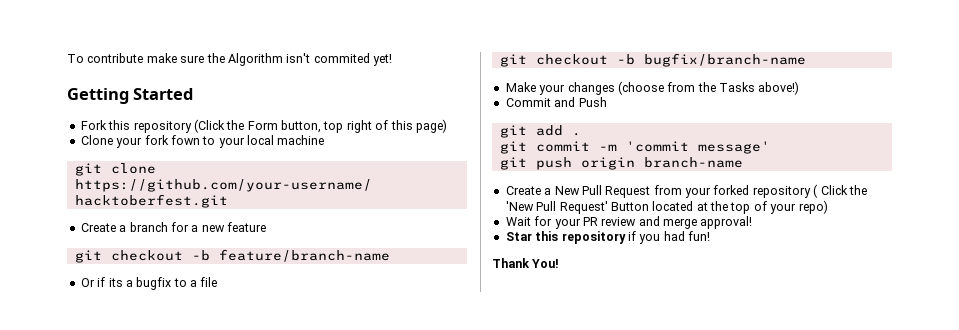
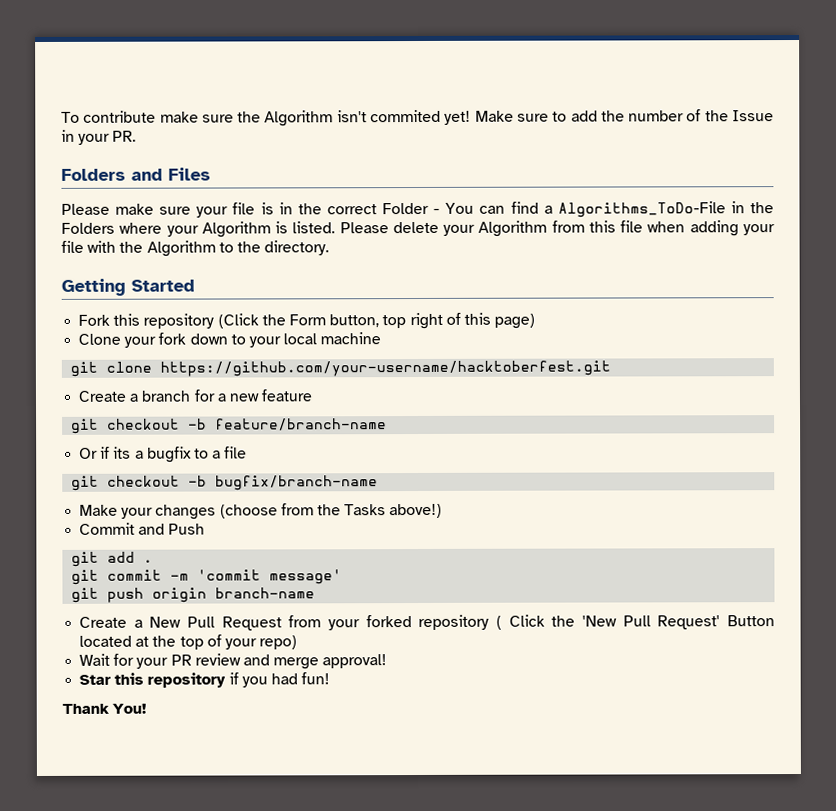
(392, 60) none -> [474,109,774,122] [61,129,137,145] [61,167,211,181] [61,201,775,218] [61,220,775,238] [61,240,330,257] Make sure to add the number of the Issue in your PR. // Folders and Files // Please make sure your file is in the correct Folder - You can find a Algorithms_ToDo-File in the Folders where your Algorithm is listed. Please delete your Algorithm from this file when adding your file with the Algorithm to the directory.
[170,135,200,145] fown -> [189,333,228,345] down

